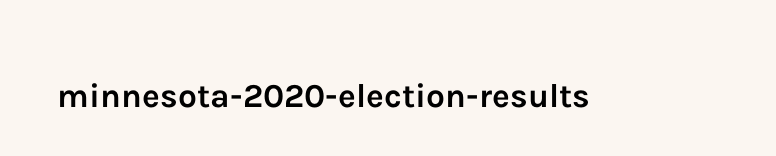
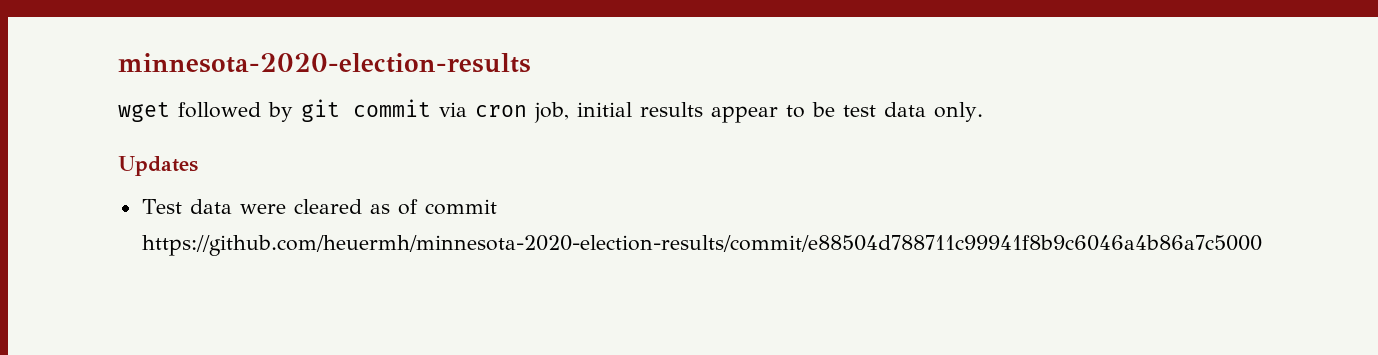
(590, 95) none -> [118,99,983,123] [118,156,198,176] [141,199,497,215] [141,235,1262,256] // wget followed by git commit via cron job, initial results appear to be test data only. // Updates // Test data were cleared as of commit https://github.com/heuermh/minnesota-2020-election-results/commit/e88504d788711c99941f8b9c6046a4b86a7c5000

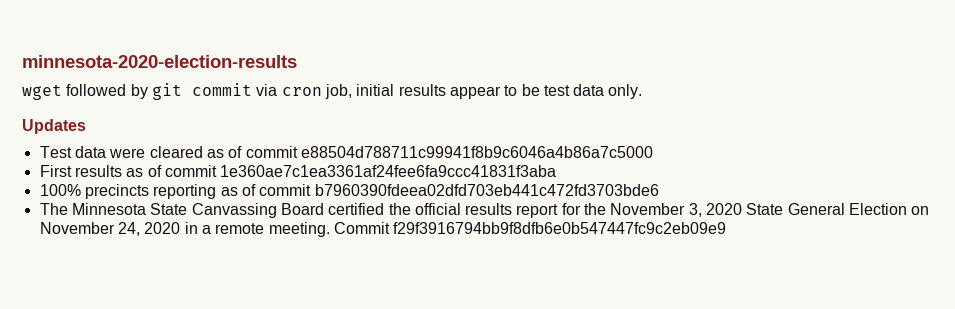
[141,235,1262,256] https://github.com/heuermh/minnesota-2020-election-results/commit/e88504d788711c99941f8b9c6046a4b86a7c5000 -> [300,146,653,158] [39,165,557,177] [39,184,659,199] [39,203,930,218] [39,222,727,237] e88504d788711c99941f8b9c6046a4b86a7c5000 // First results as of commit 1e360ae7c1ea3361af24fee6fa9ccc41831f3aba // 100% precincts reporting as of commit b7960390fdeea02dfd703eb441c472fd3703bde6 // The Minnesota State Canvassing Board certified the official results report for the November 3, 2020 State General Election on November 24, 2020 in a remote meeting. Commit f29f3916794bb9f8dfb6e0b547447fc9c2eb09e9

